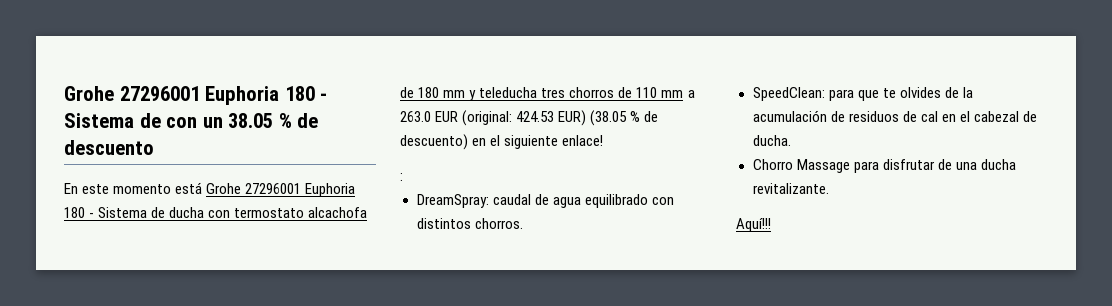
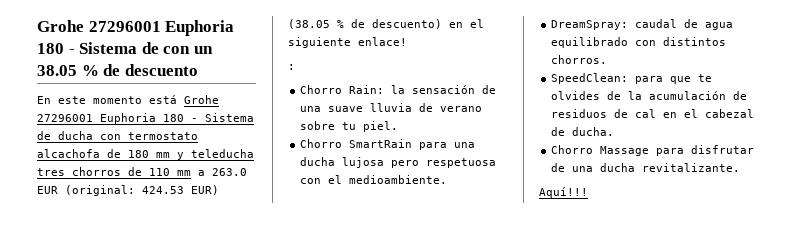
(403, 177) none -> [300,85,497,94] [300,103,483,112] [300,121,399,132] [300,139,476,150] [300,157,497,168] [300,175,448,184] // Chorro Rain: la sensación de una suave lluvia de verano sobre tu piel. // Chorro SmartRain para una ducha lujosa pero respetuosa con el medioambiente.

